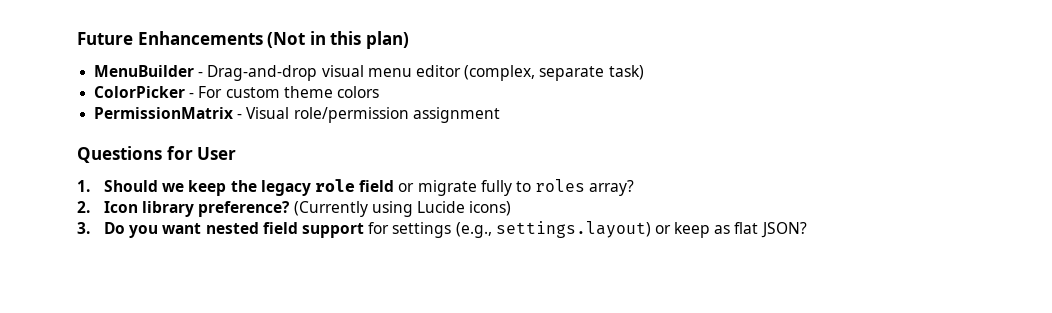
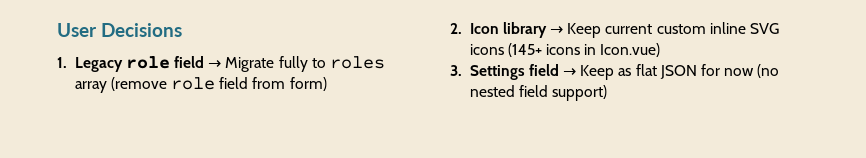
[77,31,409,49] [94,65,644,81] [94,86,379,98] [94,107,500,123] [77,146,193,163] Future Enhancements (Not in this plan) // MenuBuilder - Drag-and-drop visual menu editor (complex, separate task) // ColorPicker - For custom theme colors // PermissionMatrix - Visual role/permission assignment // Questions for -> (57, 30) none
(237, 153) none -> [101,23,183,37] Decisions
[104,179,635,196] [77,201,512,217] [77,221,807,238] Should we keep the legacy role field or migrate fully to roles array? // 2. Icon library preference? (Currently using Lucide icons) // 3. Do you want nested field support for settings (e.g., settings.layout) or keep as flat JSON? -> [74,56,386,72] [74,77,327,93] [450,22,780,38] [469,43,661,57] [450,64,780,80] [469,85,608,101] Legacy role field → Migrate fully to roles array (remove role field from form) // 2. Icon library → Keep current custom inline SVG icons (145+ icons in Icon.vue) // 3. Settings field → Keep as flat JSON for now (no nested field support)

